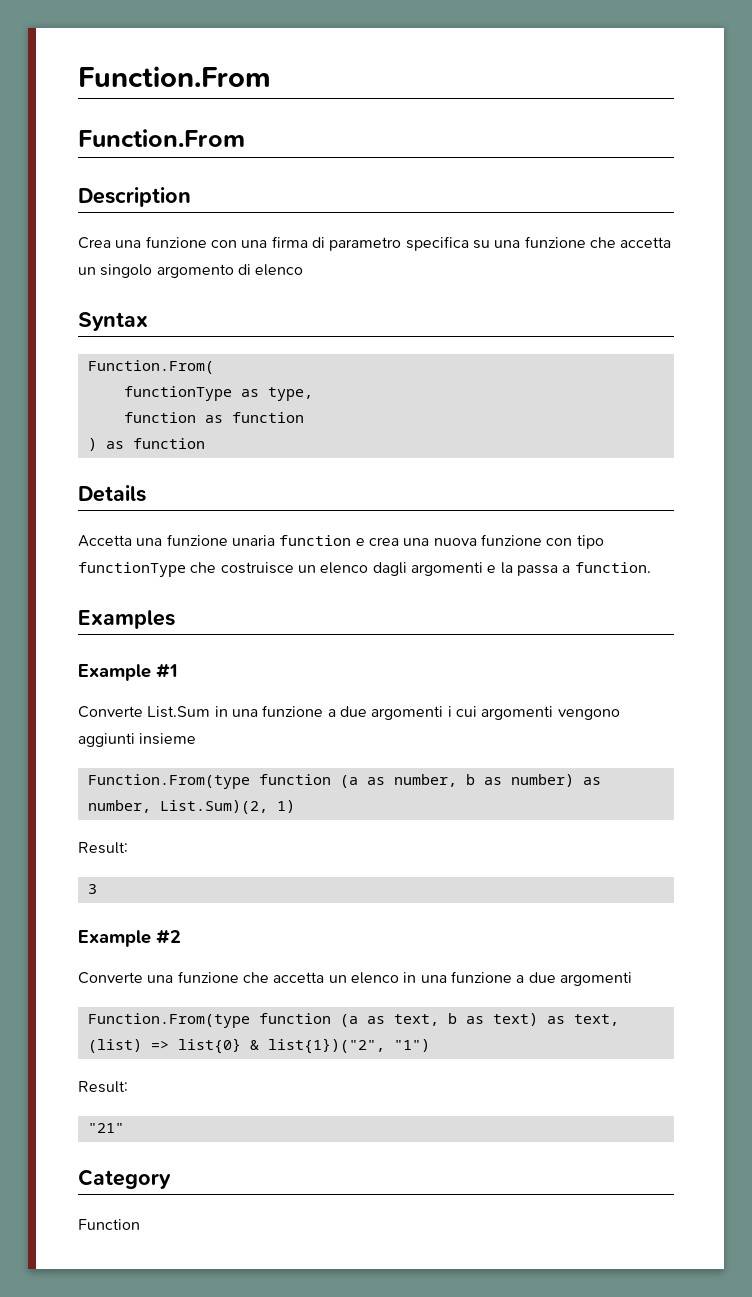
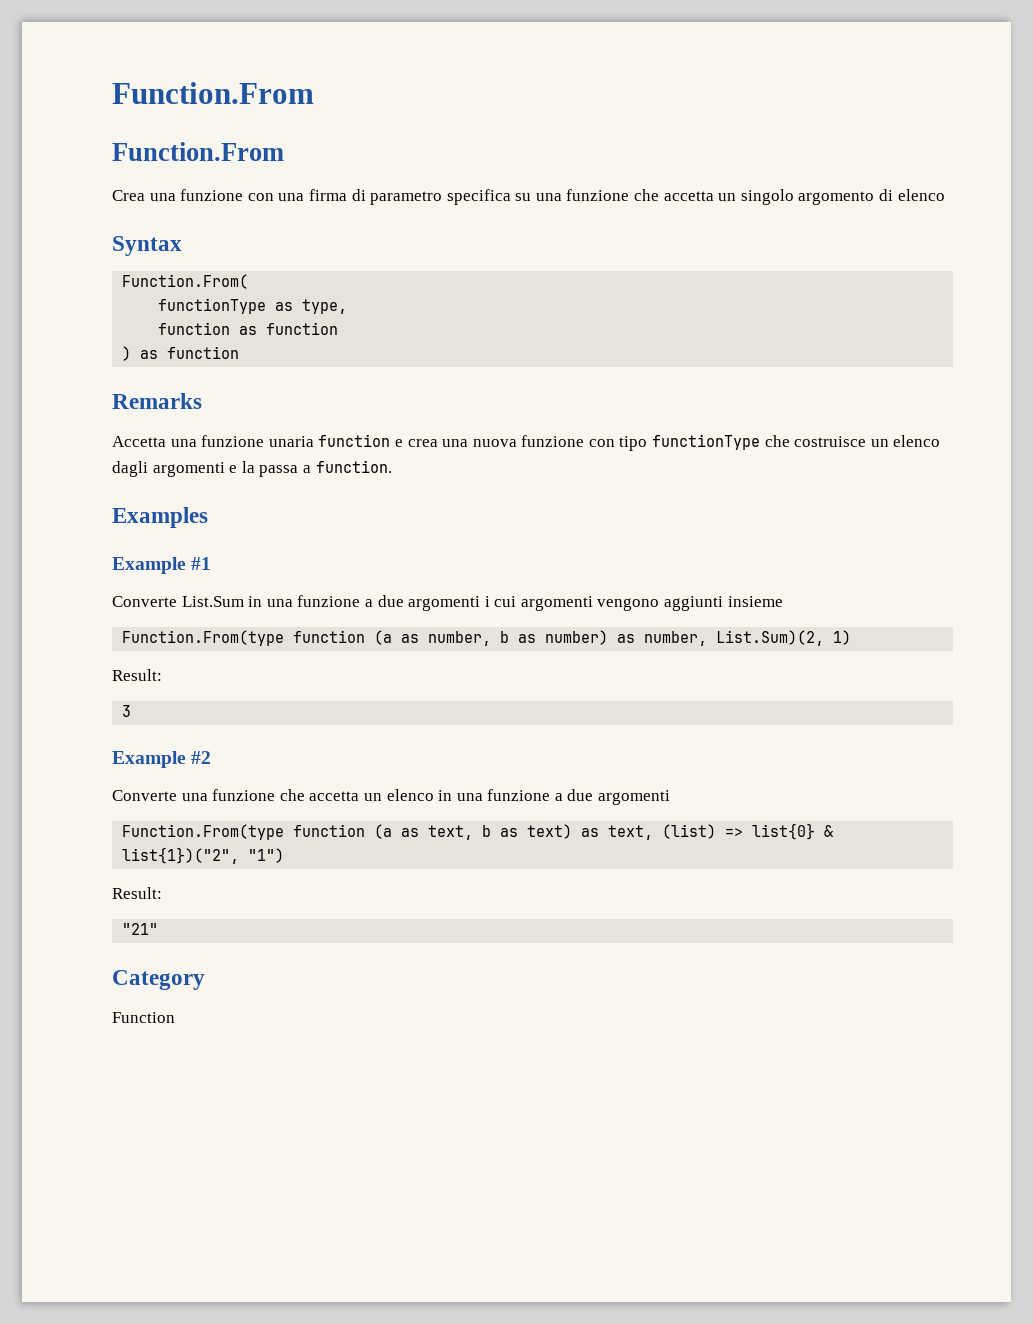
[78,187,191,207] // Description -> (284, 151) none
[78,485,146,502] Details -> [112,393,202,409] Remarks

